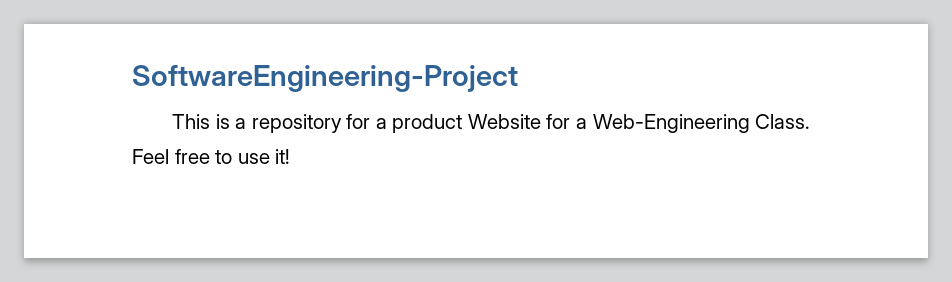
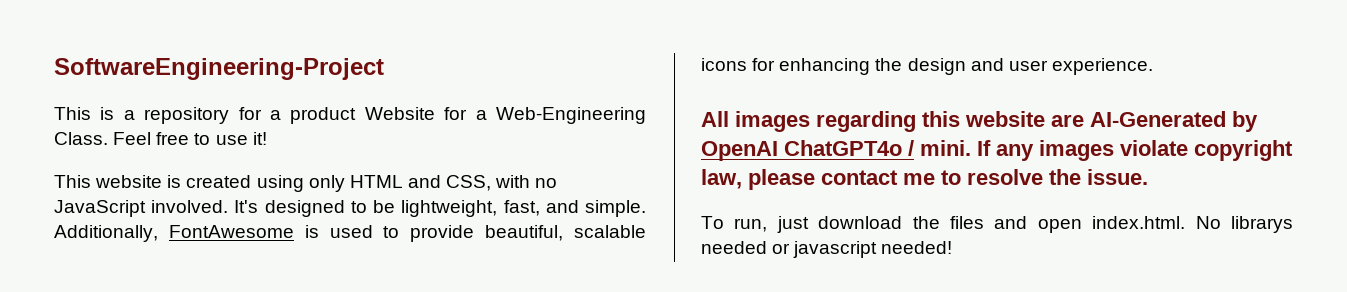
(291, 156) none -> [54,175,558,192] [54,200,646,217] [54,225,647,242] [701,58,1153,75] [701,111,1258,132] [701,140,1293,161] [701,169,1148,190] [701,216,1293,233] [701,241,953,258] // This website is created using only HTML and CSS, with no JavaScript involved. It's designed to be lightweight, fast, and simple. Additionally, FontAwesome is used to provide beautiful, scalable icons for enhancing the design and user experience. // All images regarding this website are AI-Generated by OpenAI ChatGPT4o / mini. If any images violate copyright law, please contact me to resolve the issue. // To run, just download the files and open index.html. No librarys needed or javascript needed!

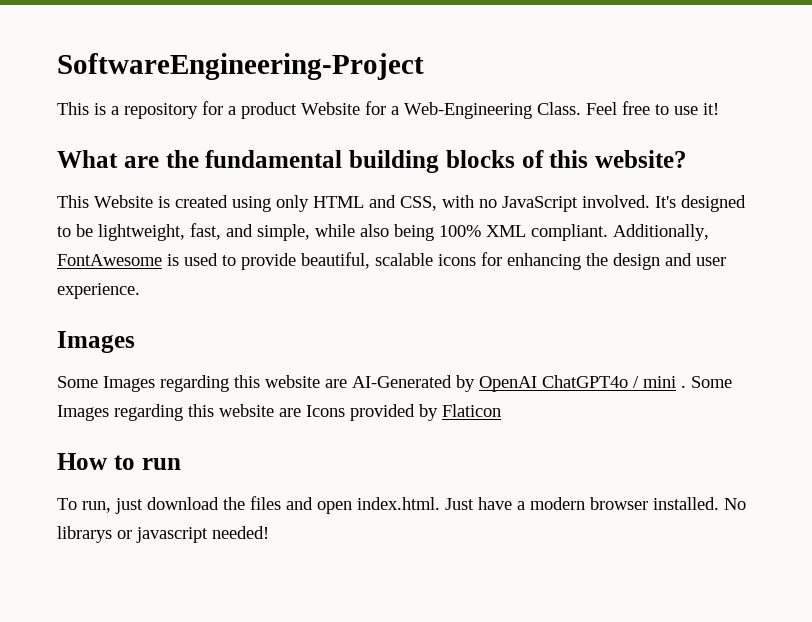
[54,175,163,188] // This website -> [57,150,687,173] [57,195,153,208] // What are the fundamental building blocks of this website? // This Website
[585,200,646,217] simple. -> [257,224,608,241] simple, while also being 100% XML compliant.
[701,111,810,132] All images -> [57,331,135,353] [57,376,155,392] Images // Some Images
[920,140,1293,161] [701,169,1148,190] mini. If any images violate copyright law, please contact me to resolve the issue. -> [643,376,732,388] [57,404,501,421] [57,453,181,470] mini . Some Images regarding this website are Icons provided by Flaticon // How to run
(1186, 222) none -> [445,497,719,510] Just have a modern browser installed.
[701,241,767,254] needed -> (112, 534) none

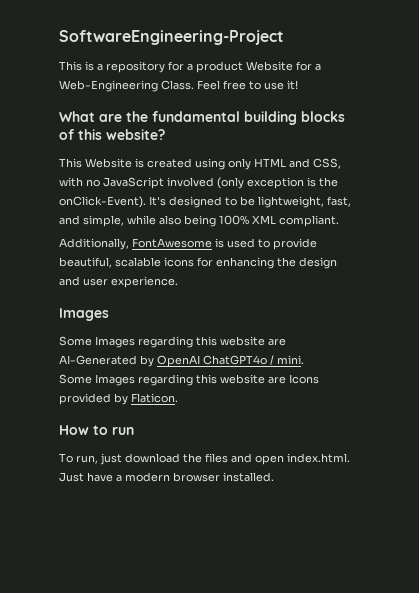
[582,195,650,208] involved. -> [167,177,338,189] [59,196,146,208] involved (only exception is the onClick-Event).
(608, 232) none -> (339, 221) //
[643,376,686,388] mini . -> [277,355,304,364] mini. //
[442,404,501,417] Flaticon -> [131,393,178,403] Flaticon.
[724,498,746,510] [57,526,269,543] No librarys or javascript needed! -> (274, 477) none

